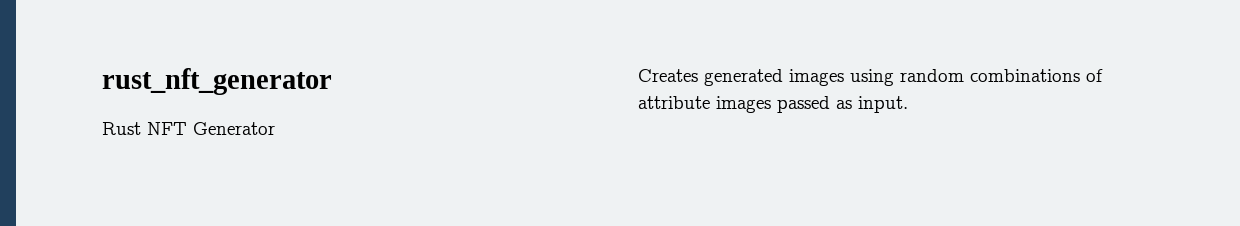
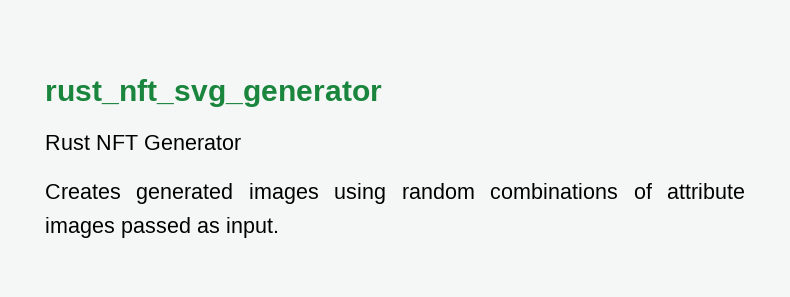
[102,68,332,95] rust_nft_generator -> [45,79,382,107] rust_nft_svg_generator

